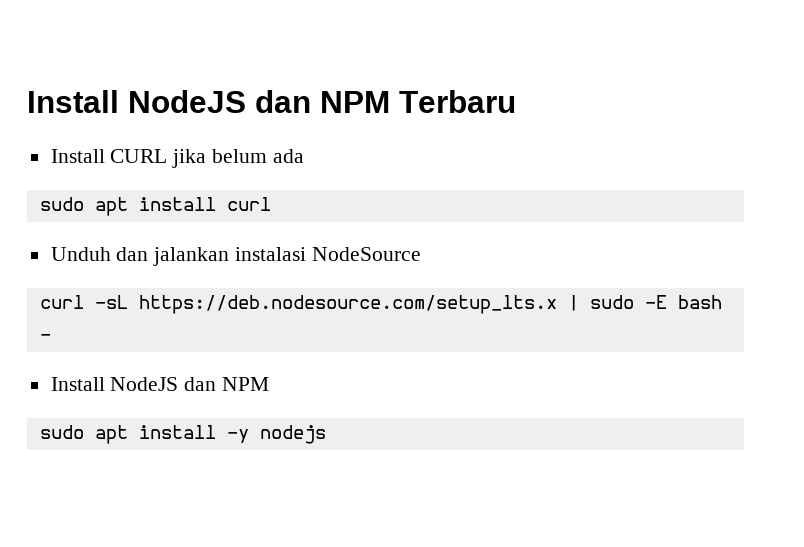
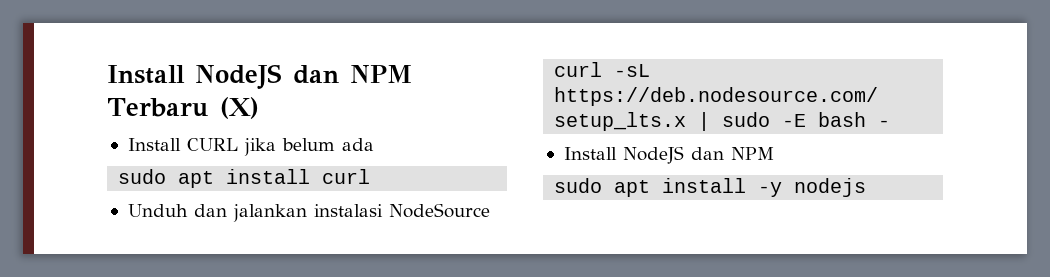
(516, 101) none -> [219,97,259,119] (X)

